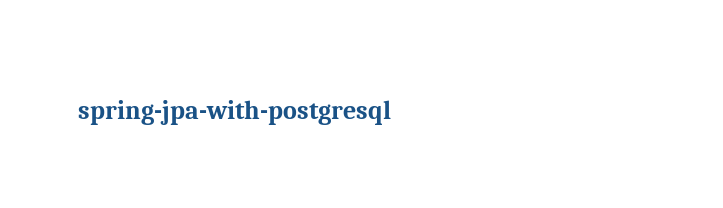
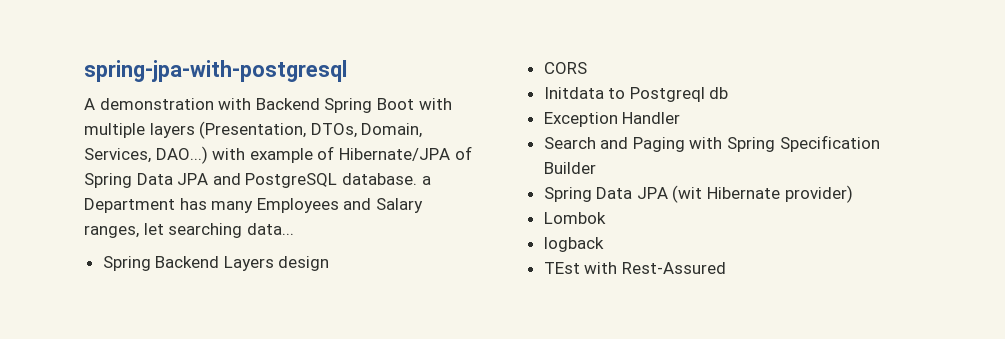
(391, 112) none -> [84,98,452,113] [84,121,423,139] [84,146,472,164] [84,173,431,188] [84,198,423,213] [84,223,294,238] [102,256,330,271] [543,62,587,74] [543,87,729,102] [543,112,681,127] [543,135,880,152] [543,162,596,174] [543,185,853,203] [543,212,606,224] [543,237,604,252] [543,262,726,274] // A demonstration with Backend Spring Boot with multiple layers (Presentation, DTOs, Domain, Services, DAO...) with example of Hibernate/JPA of Spring Data JPA and PostgreSQL database. a Department has many Employees and Salary ranges, let searching data... // Spring Backend Layers design // CORS // Initdata to Postgreql db // Exception Handler // Search and Paging with Spring Specification Builder // Spring Data JPA (wit Hibernate provider) // Lombok // logback // TEst with Rest-Assured

